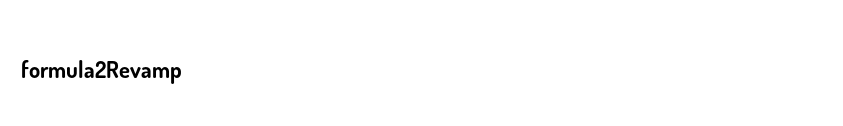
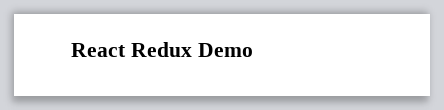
[21,60,182,84] formula2Revamp -> [71,42,253,57] React Redux Demo

